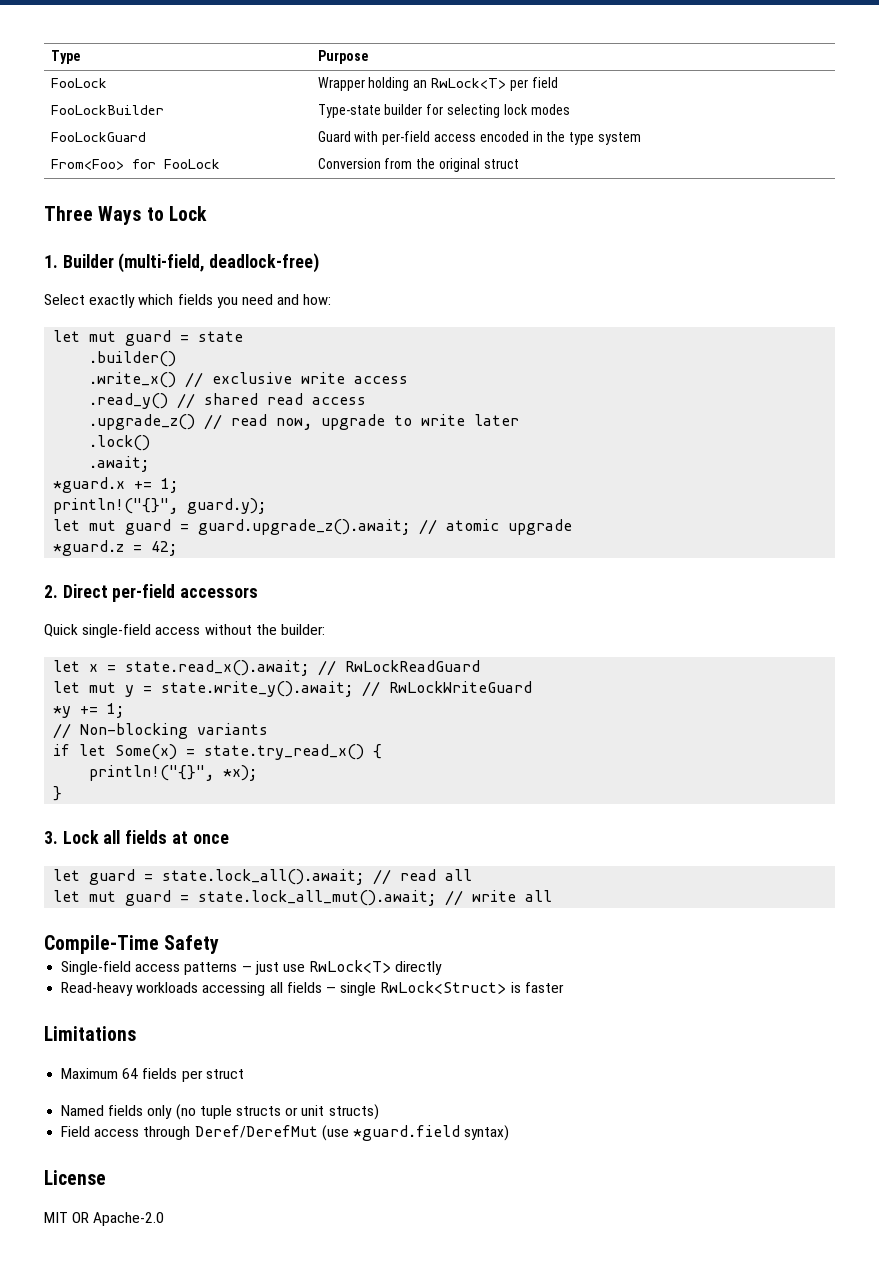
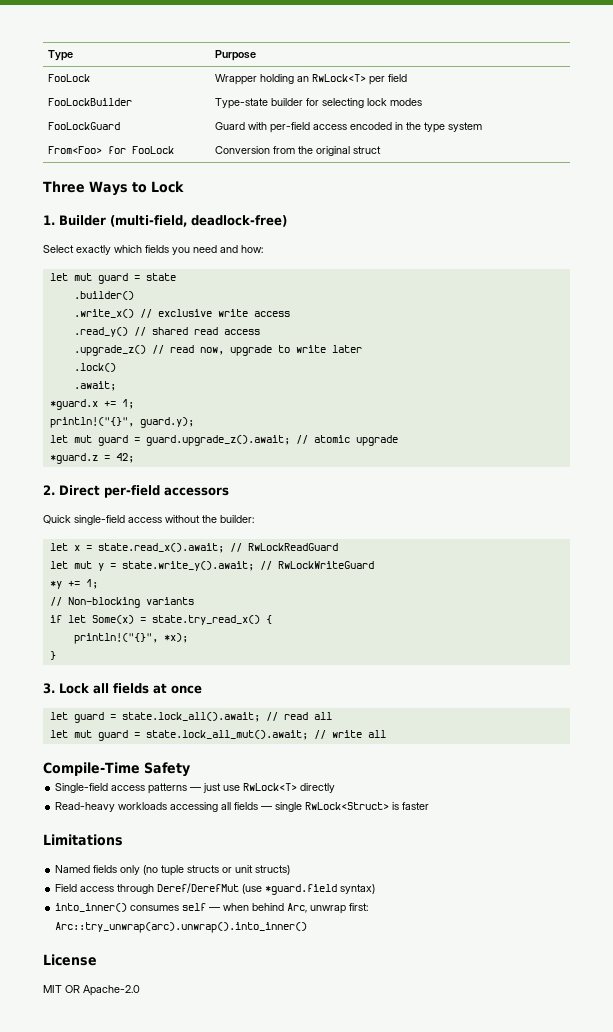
[61,1068,244,1082] // Maximum 64 fields per struct -> (123, 840) none
(510, 1133) none -> [55,903,369,914] [55,922,308,933] // into_inner() consumes self — when behind Arc, unwrap first: Arc::try_unwrap(arc).unwrap().into_inner()

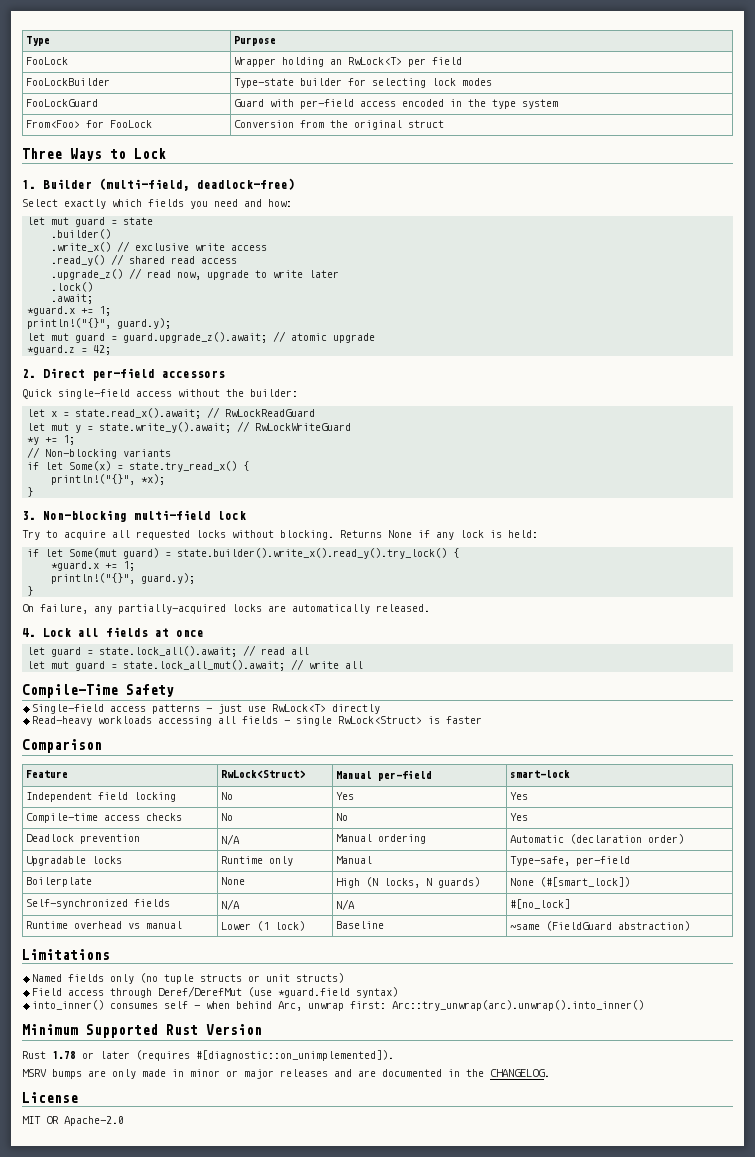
(55, 688) none -> [43,510,246,522] [22,530,538,540] [27,548,460,559] [51,561,136,571] [51,573,196,584] [27,586,34,596] [22,604,430,614] [22,628,36,637] Non-blocking multi-field lock // Try to acquire all requested locks without blocking. Returns None if any lock is held: // if let Some(mut guard) = state.builder().write_x().read_y().try_lock() { // *guard.x += 1; // println!("{}", guard.y); // } // On failure, any partially-acquired locks are automatically released. // 4.
(430, 806) none -> [22,739,102,753] [25,770,68,778] [220,770,305,779] [335,770,432,781] [509,770,570,778] [25,792,176,802] [220,792,233,800] [335,792,354,800] [509,792,528,800] [25,813,182,823] [220,813,233,821] [335,813,348,821] [509,813,528,821] [25,834,140,844] [220,834,240,845] [335,834,426,844] [509,834,684,844] [25,856,122,866] [220,856,293,866] [335,856,372,864] [509,856,630,866] [25,877,92,887] [220,877,245,885] [335,877,480,888] [509,877,630,887] [25,899,170,909] [220,899,240,910] [335,899,355,910] [509,899,570,909] [25,921,182,929] [220,921,305,931] [335,921,384,929] [509,921,690,931] // Comparison // Feature | RwLock<Struct> | Manual per-field | smart-lock // Independent field locking | No | Yes | Yes // Compile-time access checks | No | No | Yes // Deadlock prevention | N/A | Manual ordering | Automatic (declaration order) // Upgradable locks | Runtime only | Manual | Type-safe, per-field // Boilerplate | None | High (N locks, N guards) | None (#[smart_lock]) // Self-synchronized fields | N/A | N/A | #[no_lock] // Runtime overhead vs manual | Lower (1 lock) | Baseline | ~same (FieldGuard abstraction)
(308, 927) none -> [22,1024,262,1038] [22,1050,394,1061] [22,1069,550,1079] // Minimum Supported Rust Version // Rust 1.78 or later (requires #[diagnostic::on_unimplemented]). // MSRV bumps are only made in minor or major releases and are documented in the CHANGELOG.

